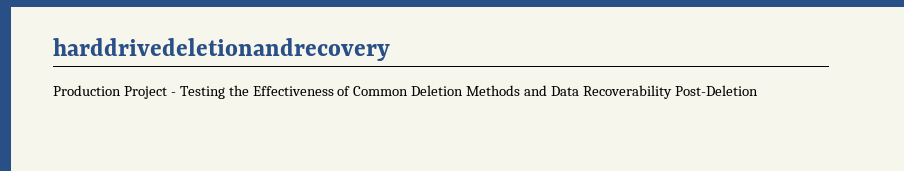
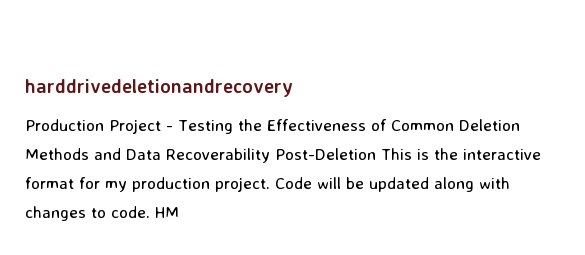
(758, 90) none -> [381,148,541,160] [25,177,510,192] [25,206,179,221] This is the interactive format for my production project. Code will be updated along with changes to code. HM

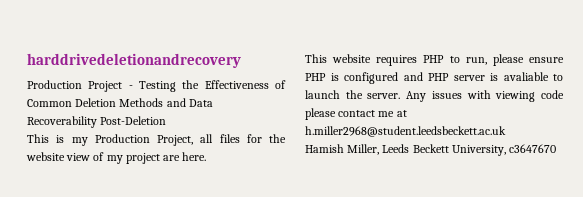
(376, 154) none -> (167, 120) //
[434,148,541,160] [25,177,510,192] [25,206,179,221] the interactive format for my production project. Code will be updated along with changes to code. HM -> [71,134,286,146] [26,152,207,164] [305,54,564,66] [305,72,563,84] [305,90,564,102] [305,108,407,120] [305,126,506,137] [305,144,557,156] my Production Project, all files for the website view of my project are here. // This website requires PHP to run, please ensure PHP is configured and PHP server is avaliable to launch the server. Any issues with viewing code please contact me at h.miller2968@student.leedsbeckett.ac.uk // Hamish Miller, Leeds Beckett University, c3647670

